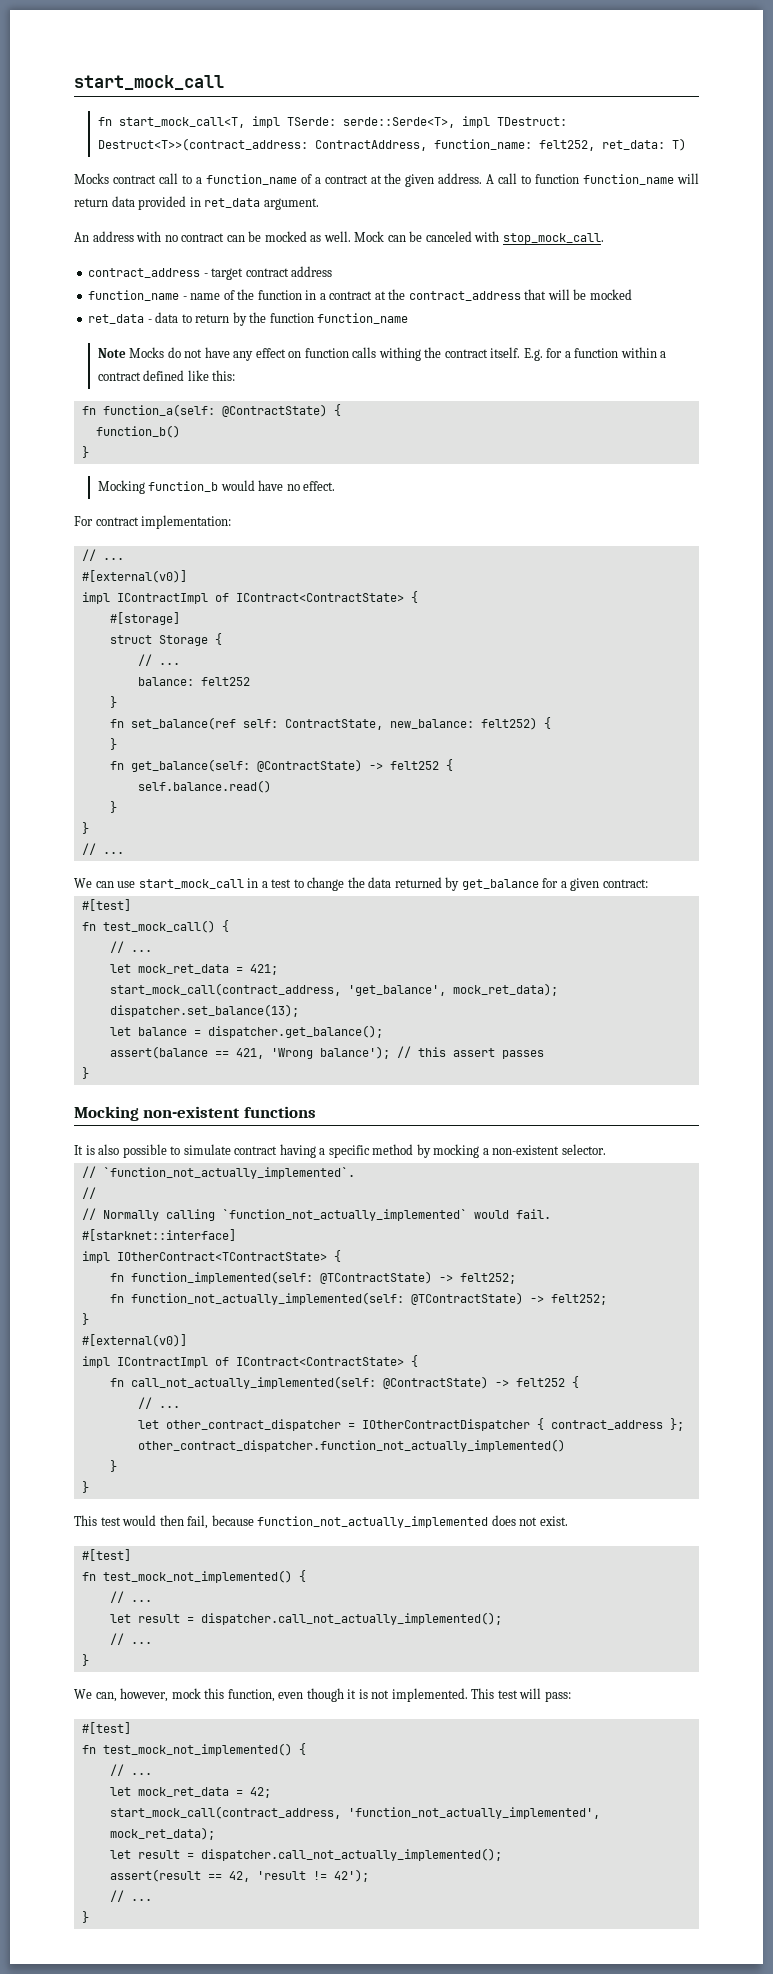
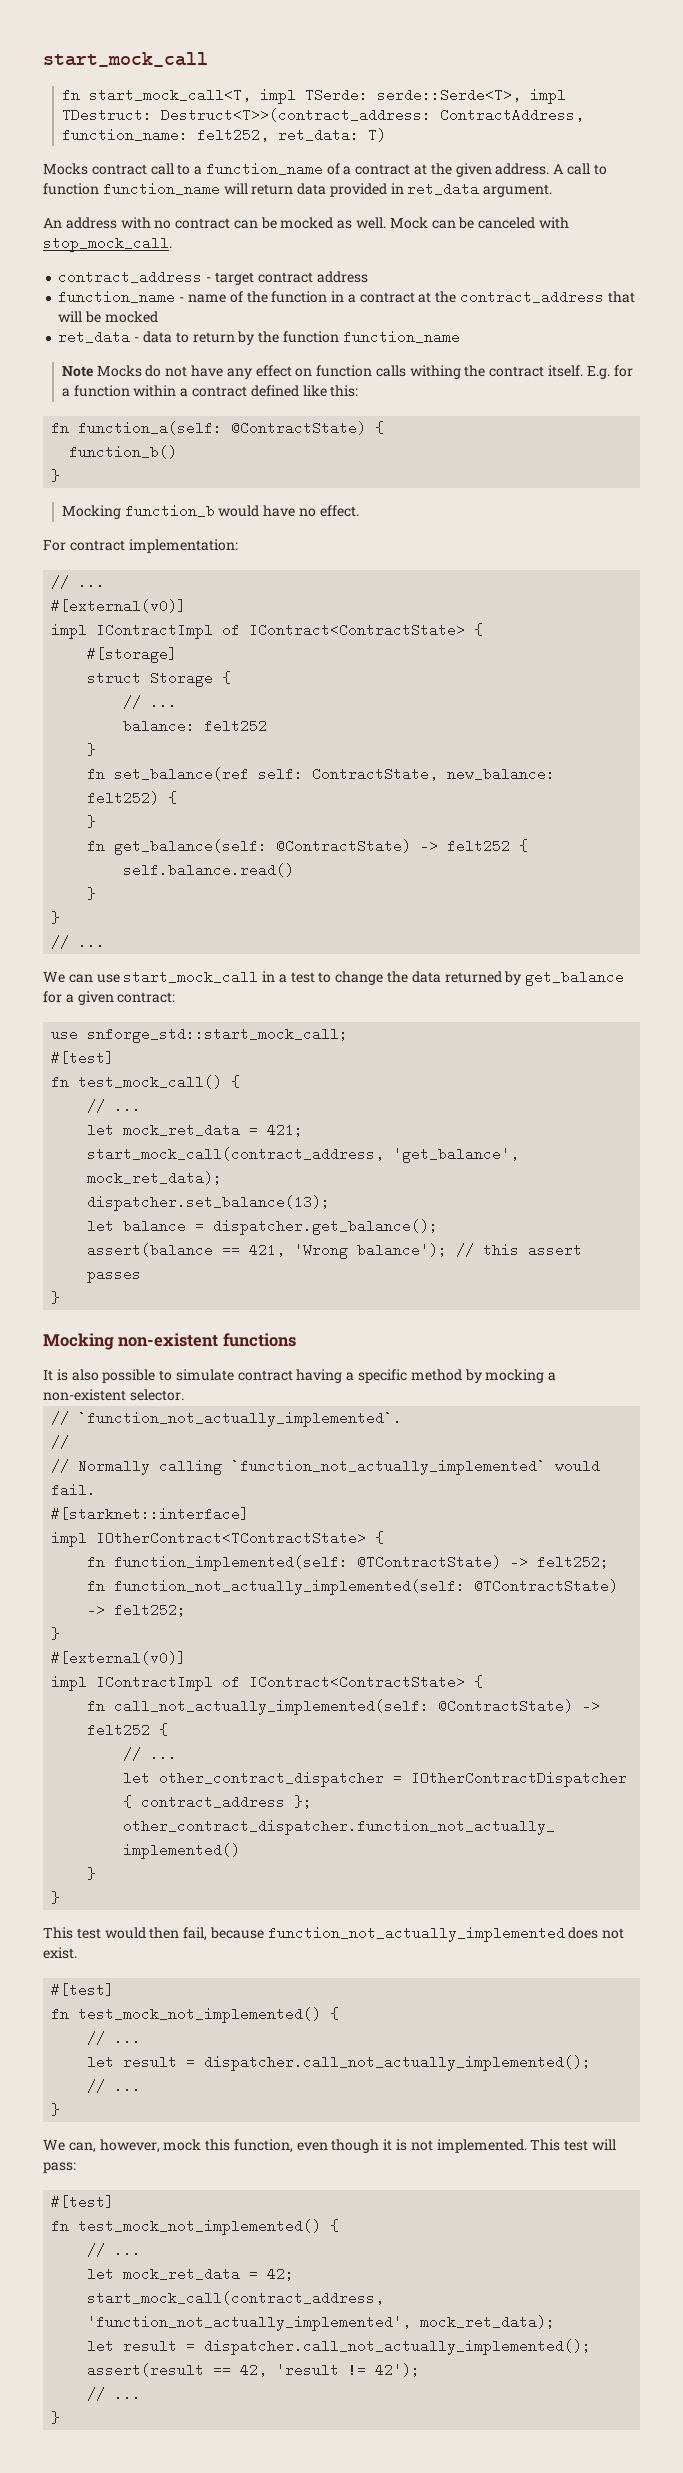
(648, 883) none -> [51,1027,349,1043] // use snforge_std::start_mock_call;

